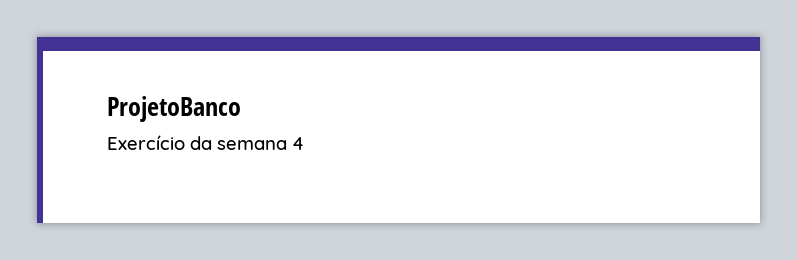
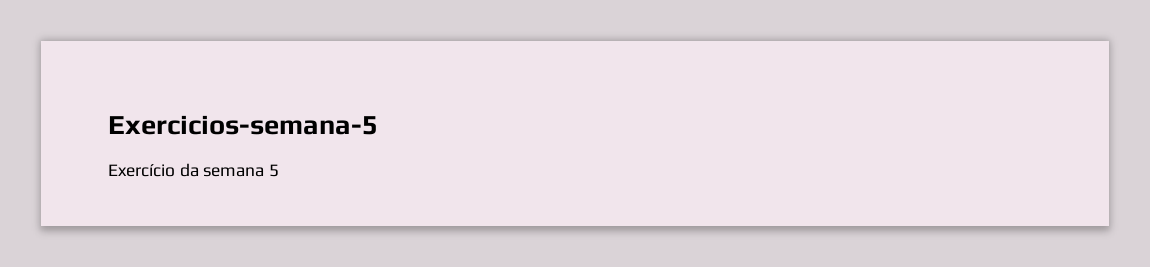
[107,96,241,122] ProjetoBanco -> [108,115,378,135] Exercicios-semana-5
[292,137,304,150] 4 -> [269,164,280,177] 5

